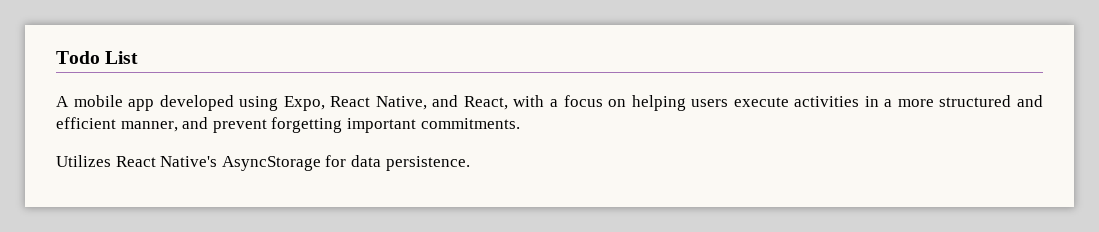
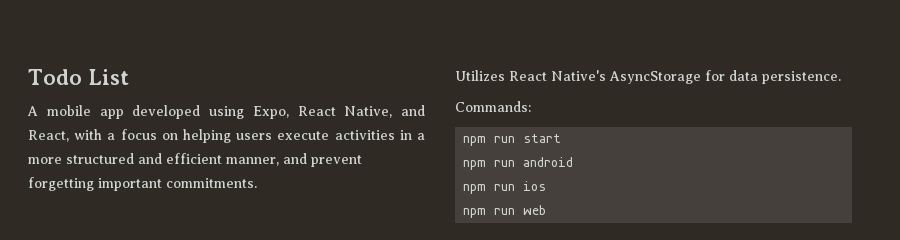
(470, 163) none -> [455,101,531,112] [463,134,562,146] [463,157,574,170] [463,181,547,194] [463,205,547,218] // Commands: // npm run start // npm run android // npm run ios // npm run web

